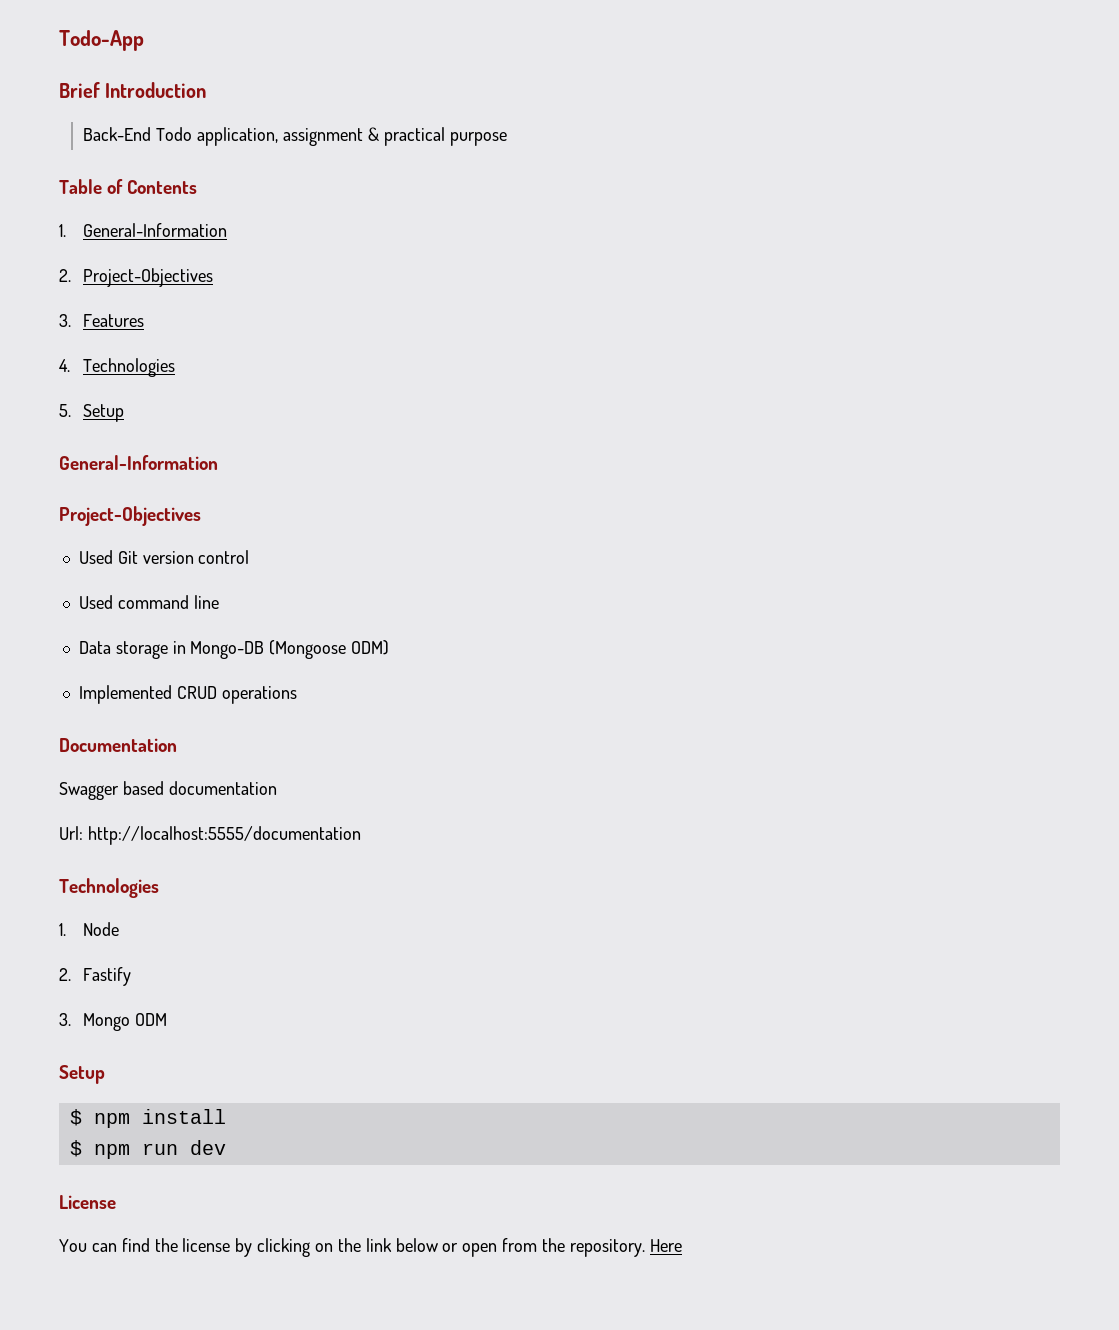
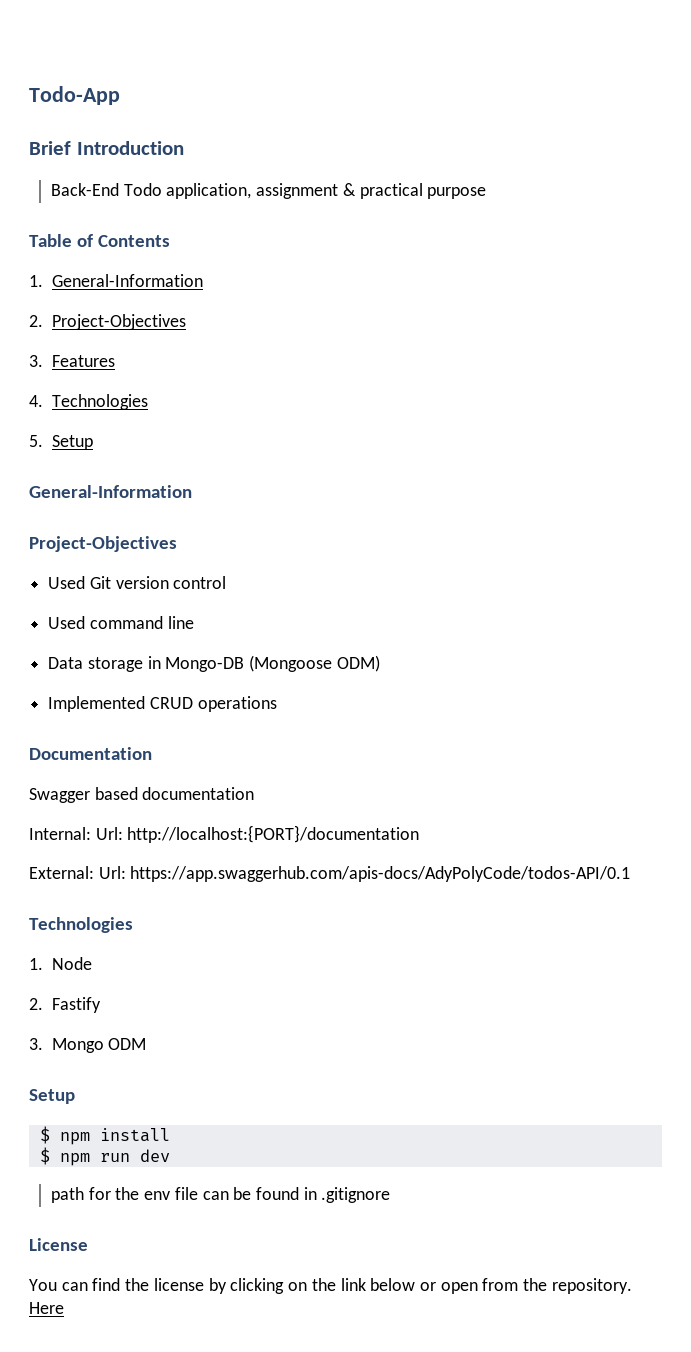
[59,826,361,845] Url: http://localhost:5555/documentation -> [29,825,420,843] [29,866,631,882] Internal: Url: http://localhost:{PORT}/documentation // External: Url: https://app.swaggerhub.com/apis-docs/AdyPolyCode/todos-API/0.1
(226, 1147) none -> [50,1187,391,1203] // path for the env file can be found in .gitignore

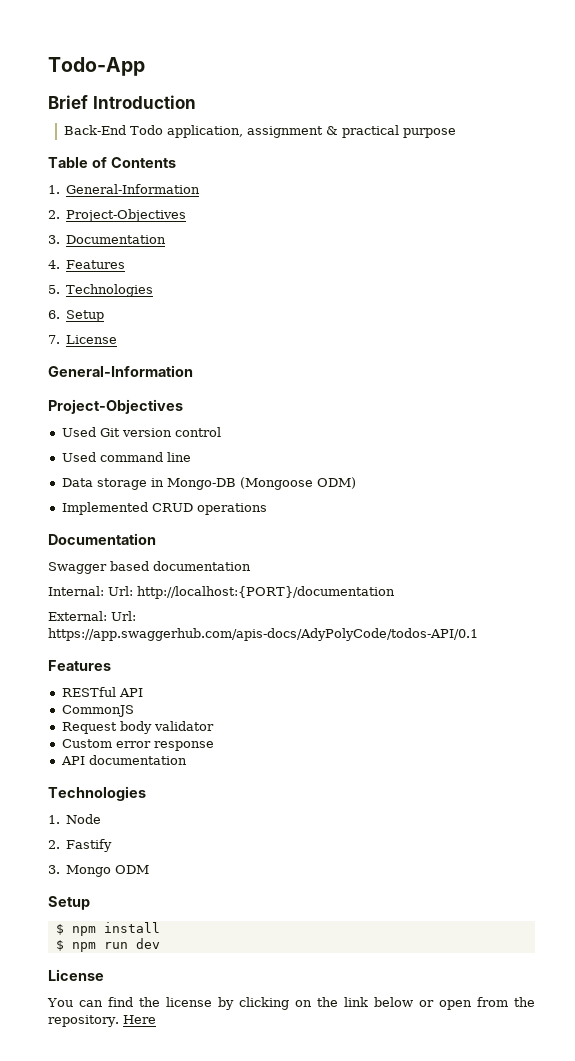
[51,355,115,367] [29,394,148,410] [29,435,93,450] Features // 4. Technologies // 5. Setup -> [66,235,167,244] [48,260,126,269] [48,284,154,297] [48,310,105,322] [48,335,118,344] Documentation // 4. Features // 5. Technologies // 6. Setup // 7. License
(631, 874) none -> [48,660,111,671] [61,687,143,697] [61,705,134,717] [61,721,214,734] [61,739,214,751] [60,755,187,765] // Features // RESTful API // CommonJS // Request body validator // Custom error response // API documentation
[50,1187,391,1203] // path for the env file can be found in .gitignore -> (160, 943) none

